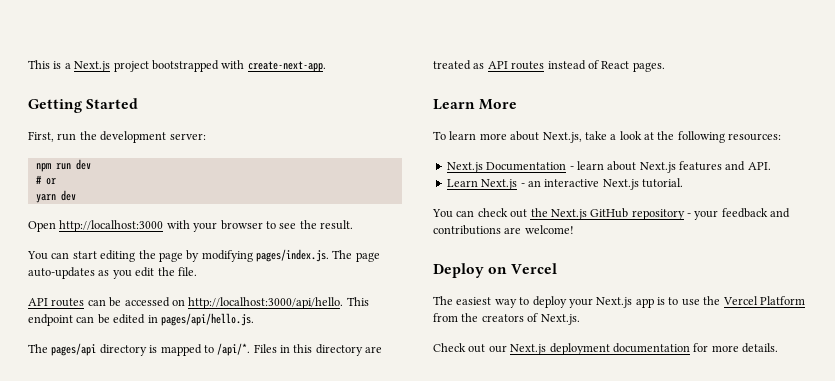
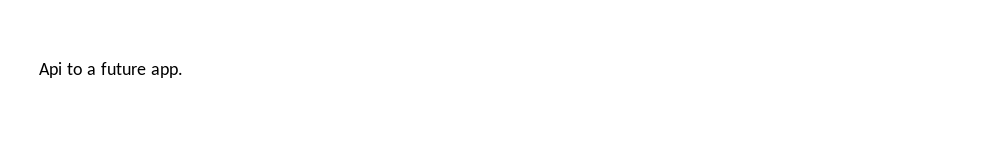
[28,60,326,72] [28,98,139,113] [28,131,206,143] [35,159,91,172] [35,175,56,185] [35,190,76,203] [28,220,353,232] [27,249,380,262] [28,267,197,279] [28,297,369,309] [28,313,254,326] [28,343,383,356] [433,60,665,72] [433,99,518,110] [433,131,782,143] [446,161,771,173] [446,178,683,190] [432,208,791,220] [433,225,574,235] [433,263,558,278] [433,296,805,308] [433,313,580,325] [433,343,778,355] This is a Next.js project bootstrapped with create-next-app. // Getting Started // First, run the development server: // npm run dev // # or // yarn dev // Open http://localhost:3000 with your browser to see the result. // You can start editing the page by modifying pages/index.js. The page auto-updates as you edit the file. // API routes can be accessed on http://localhost:3000/api/hello. This endpoint can be edited in pages/api/hello.js. // The pages/api directory is mapped to /api/*. Files in this directory are treated as API routes instead of React pages. // Learn More // To learn more about Next.js, take a look at the following resources: // Next.js Documentation - learn about Next.js features and API. // Learn Next.js - an interactive Next.js tutorial. // You can check out the Next.js GitHub repository - your feedback and contributions are welcome! // Deploy on Vercel // The easiest way to deploy your Next.js app is to use the Vercel Platform from the creators of Next.js. // Check out our Next.js deployment documentation for more details. -> [39,62,183,78] Api to a future app.

